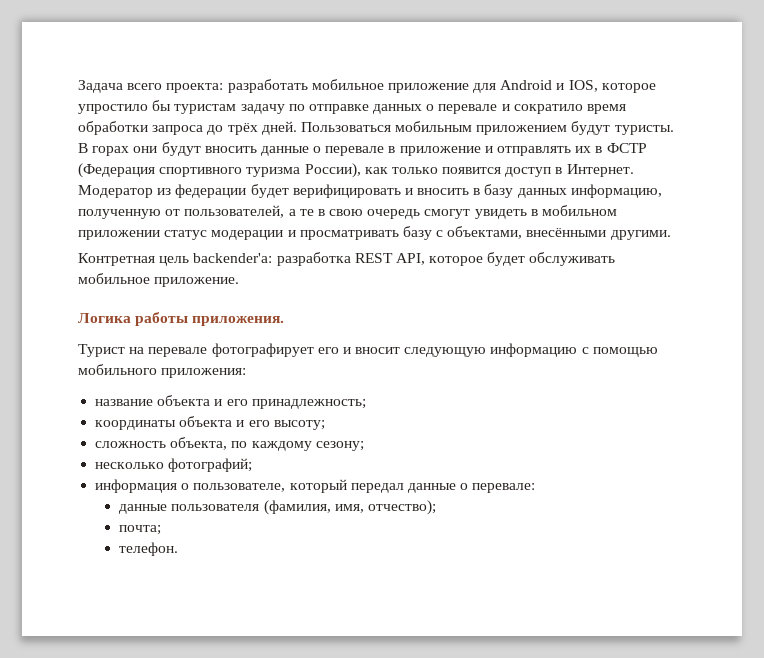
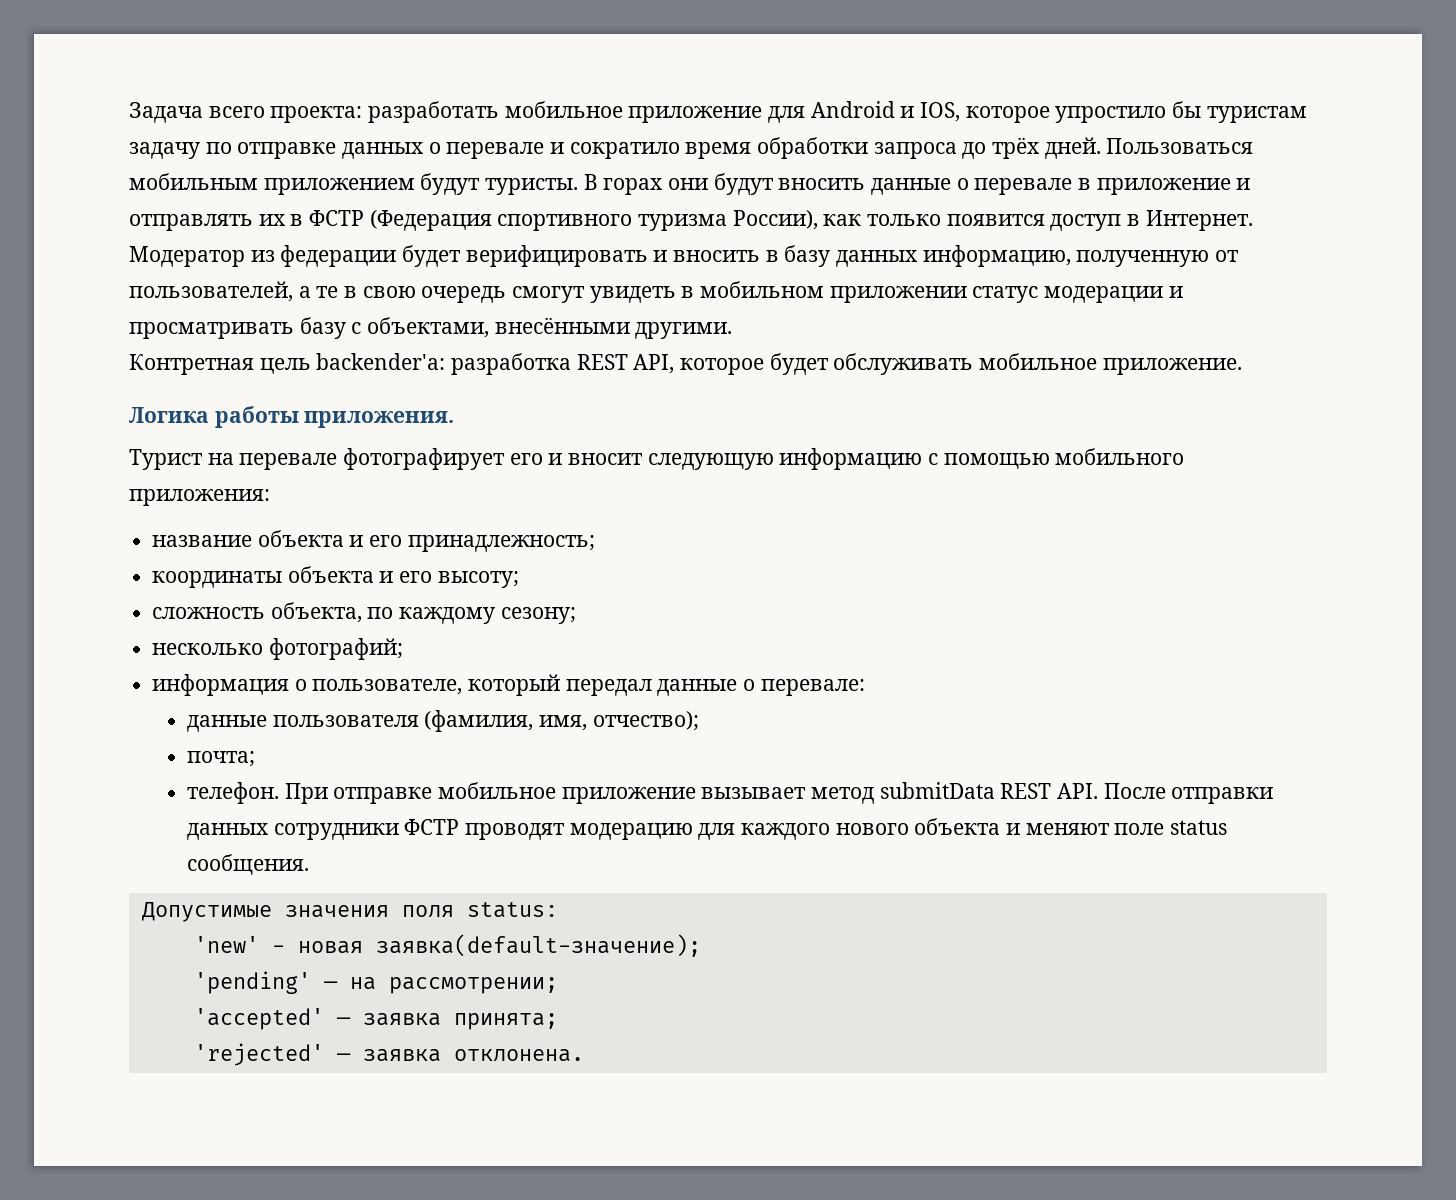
(179, 549) none -> [284,782,1274,804] [186,818,1227,840] [186,854,309,875] [141,902,558,922] [193,934,701,957] [193,971,558,994] [193,1008,558,1030] [193,1043,584,1066] При отправке мобильное приложение вызывает метод submitData REST API. После отправки данных сотрудники ФСТР проводят модерацию для каждого нового объекта и меняют поле status сообщения. // Допустимые значения поля status: // 'new' - новая заявка(default-значение); // 'pending' — на рассмотрении; // 'accepted' — заявка принята; // 'rejected' — заявка отклонена.

